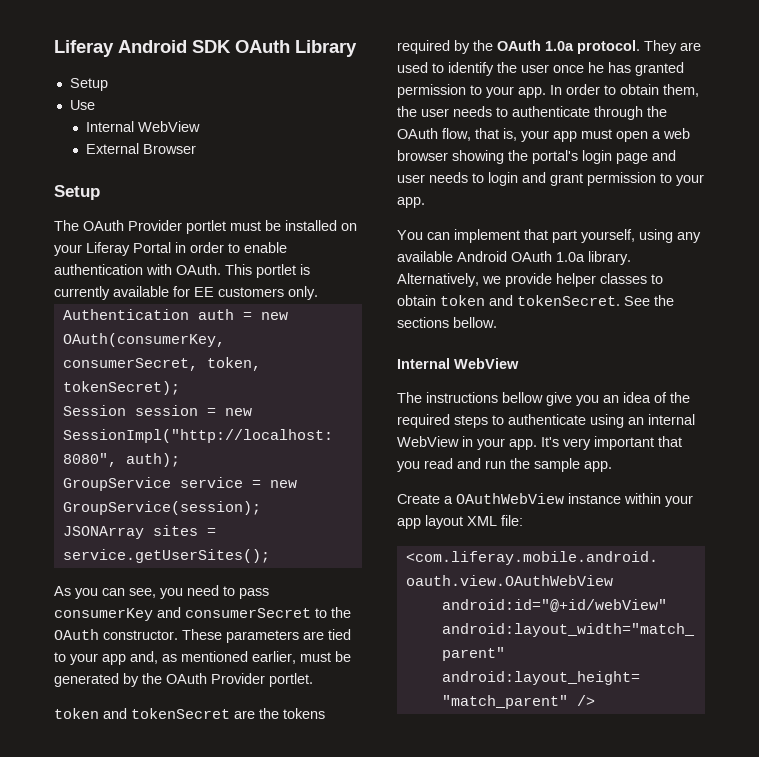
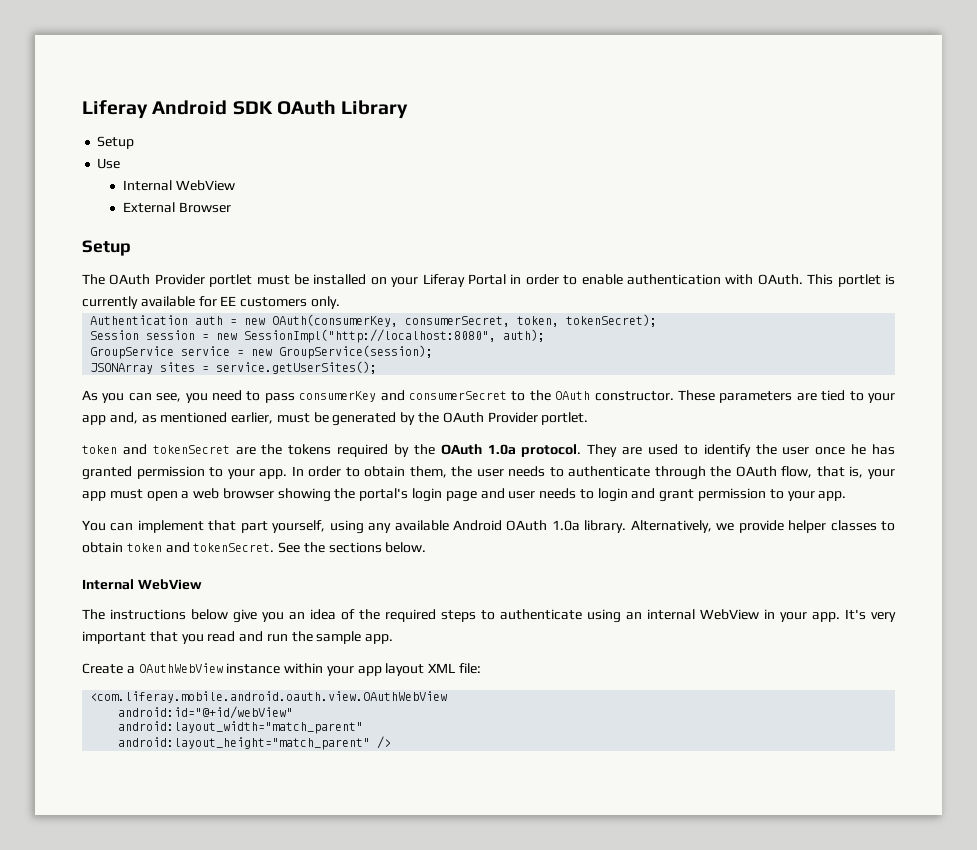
[453,317,497,328] bellow. -> [385,542,427,553] below.
[502,392,543,403] bellow -> [191,609,228,620] below

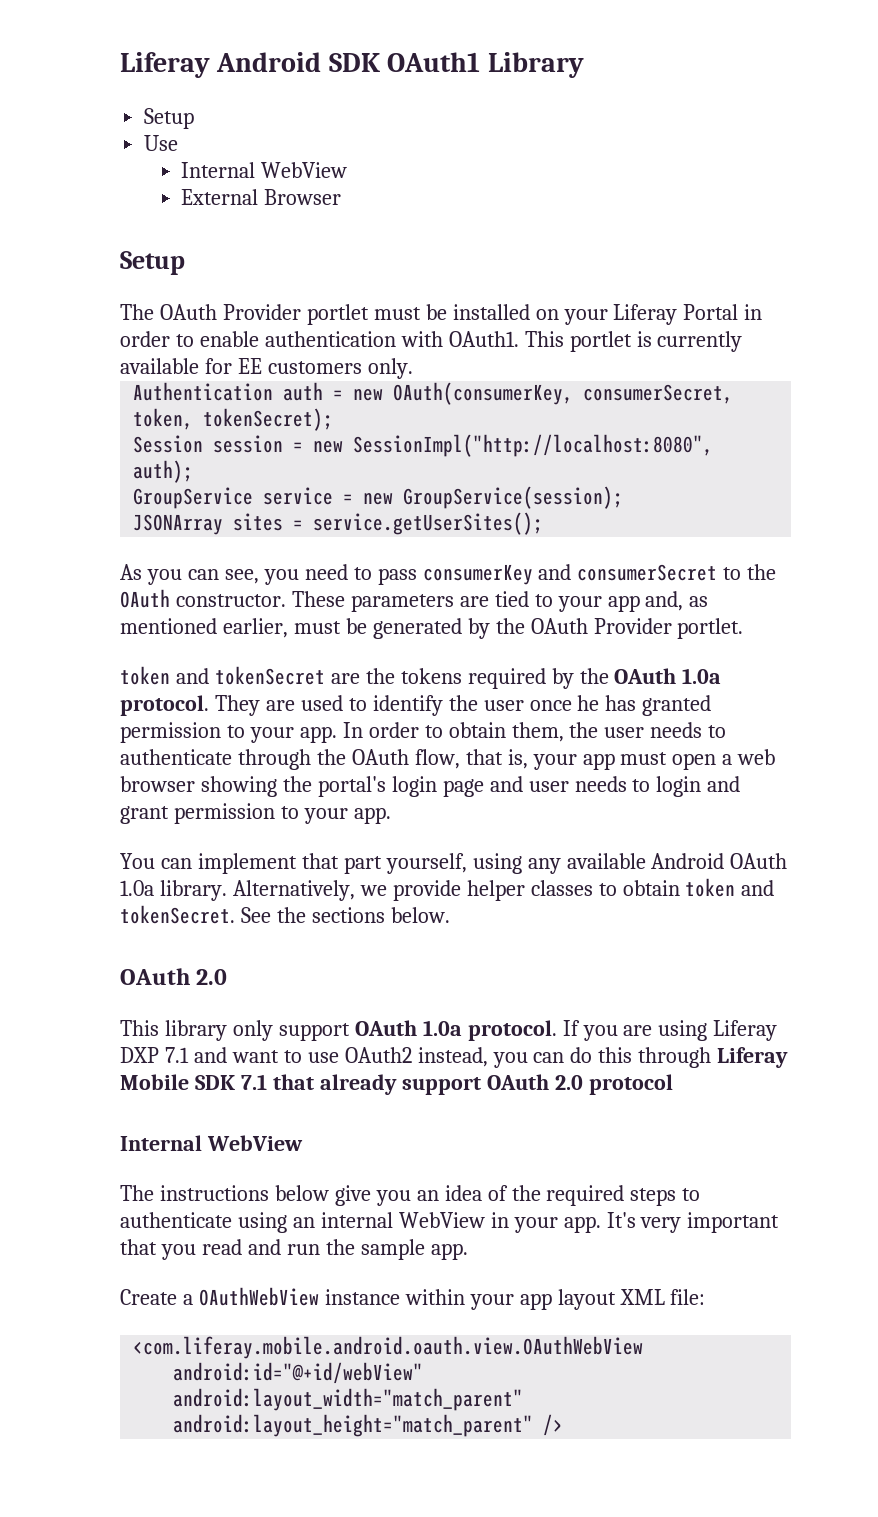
[276,100,336,115] OAuth -> [387,52,481,72] OAuth1
[757,274,803,285] OAuth. -> [448,331,519,347] OAuth1.
(427, 547) none -> [120,968,228,985] [120,1020,778,1041] [120,1047,789,1068] [120,1074,673,1095] // OAuth 2.0 // This library only support OAuth 1.0a protocol. If you are using Liferay DXP 7.1 and want to use OAuth2 instead, you can do this through Liferay Mobile SDK 7.1 that already support OAuth 2.0 protocol

